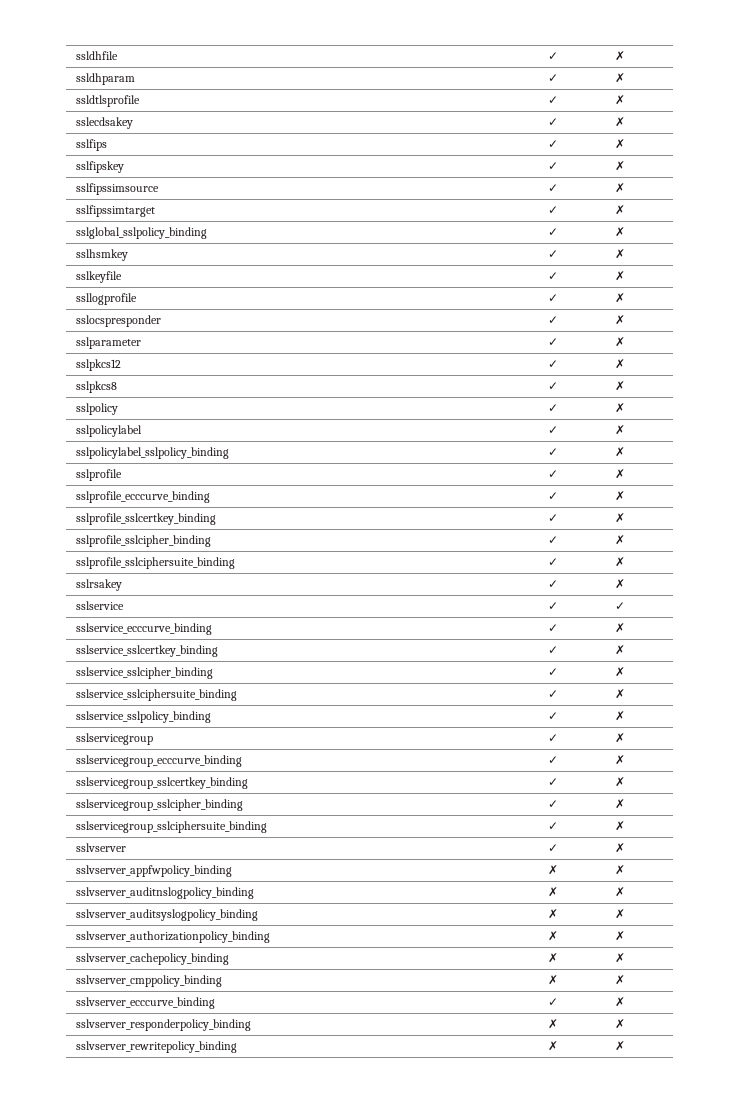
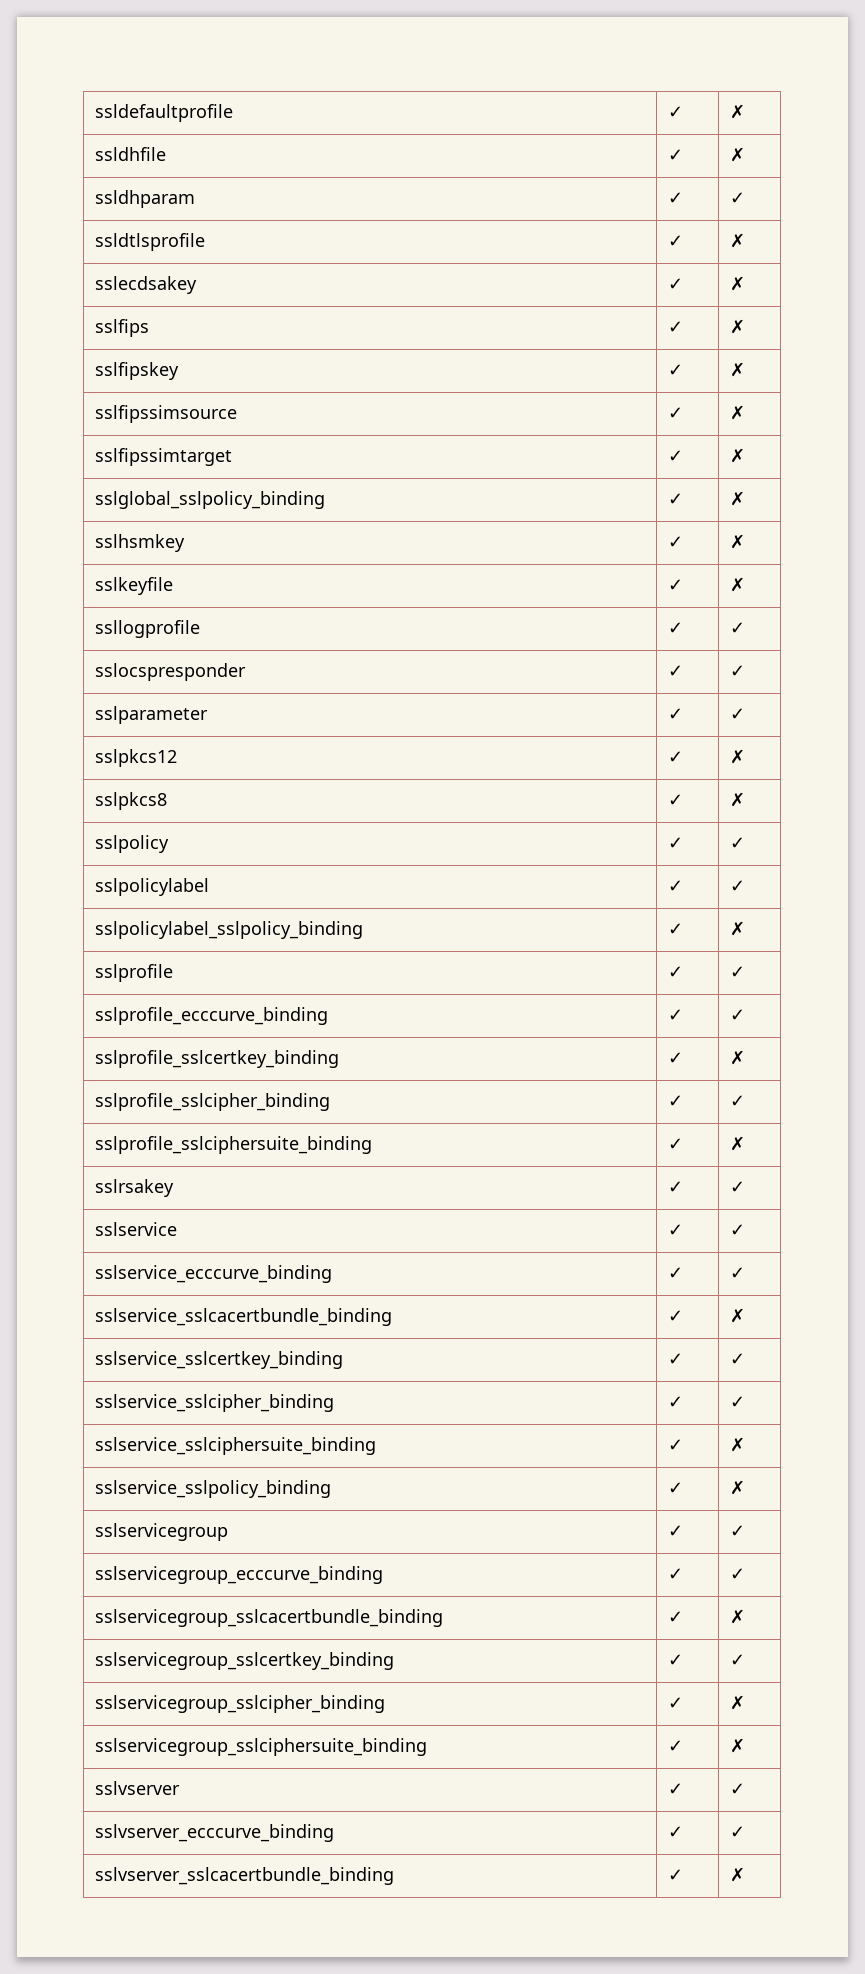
(75, 55) none -> [95,104,234,122] [668,106,684,118] [730,104,746,119] ssldefaultprofile | ✓ | ✗ //
[614,73,625,83] ✗ -> [730,192,746,204] ✓
[614,293,625,303] ✗ -> [730,622,746,634] ✓
[614,315,625,325] ✗ -> [730,665,746,677] ✓
[614,337,625,347] ✗ -> [730,708,746,720] ✓
[614,403,625,413] ✗ -> [730,837,746,849] ✓
[614,425,625,435] ✗ -> [730,880,746,892] ✓
[614,469,625,479] ✗ -> [730,966,746,978] ✓
[614,491,625,501] ✗ -> [730,1009,746,1021] ✓
[614,535,625,545] ✗ -> [730,1095,746,1107] ✓
[614,579,625,589] ✗ -> [730,1181,746,1193] ✓
(558, 628) none -> [730,1267,746,1279] [95,1308,393,1326] [668,1310,684,1322] | ✓ // sslservice_sslcacertbundle_binding | ✓
[614,645,625,655] ✗ -> [730,1353,746,1365] ✓
[614,667,625,677] ✗ -> [730,1396,746,1408] ✓
[614,733,625,743] ✗ -> [730,1525,746,1537] ✓
(558, 760) none -> [730,1568,746,1580] [95,1609,444,1627] [668,1611,684,1623] | ✓ // sslservicegroup_sslcacertbundle_binding | ✓
[614,777,625,787] ✗ -> [730,1654,746,1666] ✓
[614,843,625,853] [75,865,232,877] [547,865,558,875] [614,865,625,875] [75,887,254,899] [547,887,558,897] [614,887,625,897] [75,909,258,921] [547,909,558,919] [614,909,625,919] [75,931,270,943] [547,931,558,941] [614,931,625,941] [75,953,229,965] [547,953,558,963] [614,953,625,963] [75,975,222,987] [547,975,558,985] [614,975,625,985] [75,997,215,1009] [547,998,558,1006] [614,997,625,1007] [75,1019,251,1031] [547,1019,558,1029] [614,1019,625,1029] [75,1041,237,1053] [547,1041,558,1051] ✗ // sslvserver_appfwpolicy_binding | ✗ | ✗ // sslvserver_auditnslogpolicy_binding | ✗ | ✗ // sslvserver_auditsyslogpolicy_binding | ✗ | ✗ // sslvserver_authorizationpolicy_binding | ✗ | ✗ // sslvserver_cachepolicy_binding | ✗ | ✗ // sslvserver_cmppolicy_binding | ✗ | ✗ // sslvserver_ecccurve_binding | ✓ | ✗ // sslvserver_responderpolicy_binding | ✗ | ✗ // sslvserver_rewritepolicy_binding | ✗ -> [730,1783,746,1795] [95,1824,335,1842] [668,1826,684,1838] [730,1826,746,1838] [95,1867,395,1885] [668,1869,684,1881] ✓ // sslvserver_ecccurve_binding | ✓ | ✓ // sslvserver_sslcacertbundle_binding | ✓

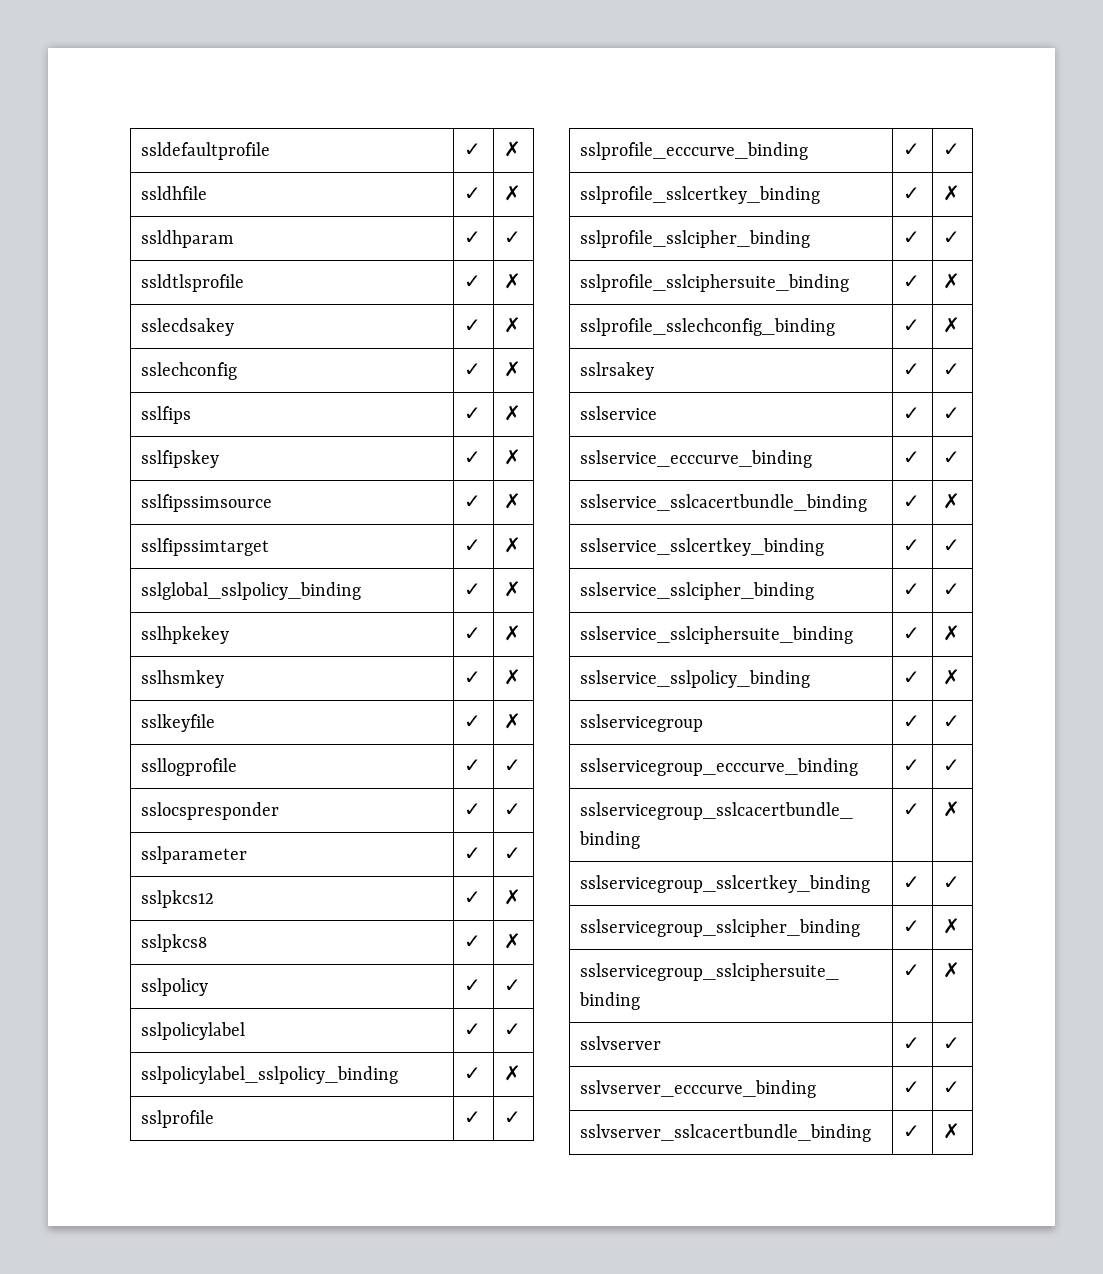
(746, 283) none -> [140,362,237,380] [463,363,481,376] [503,361,521,377] // sslechconfig | ✓ | ✗
(746, 498) none -> [140,626,229,644] [463,627,481,640] [503,625,521,641] // sslhpkekey | ✓ | ✗
(746, 1143) none -> [579,318,835,336] [902,319,920,332] [942,317,960,333] // sslprofile_sslechconfig_binding | ✓ | ✗

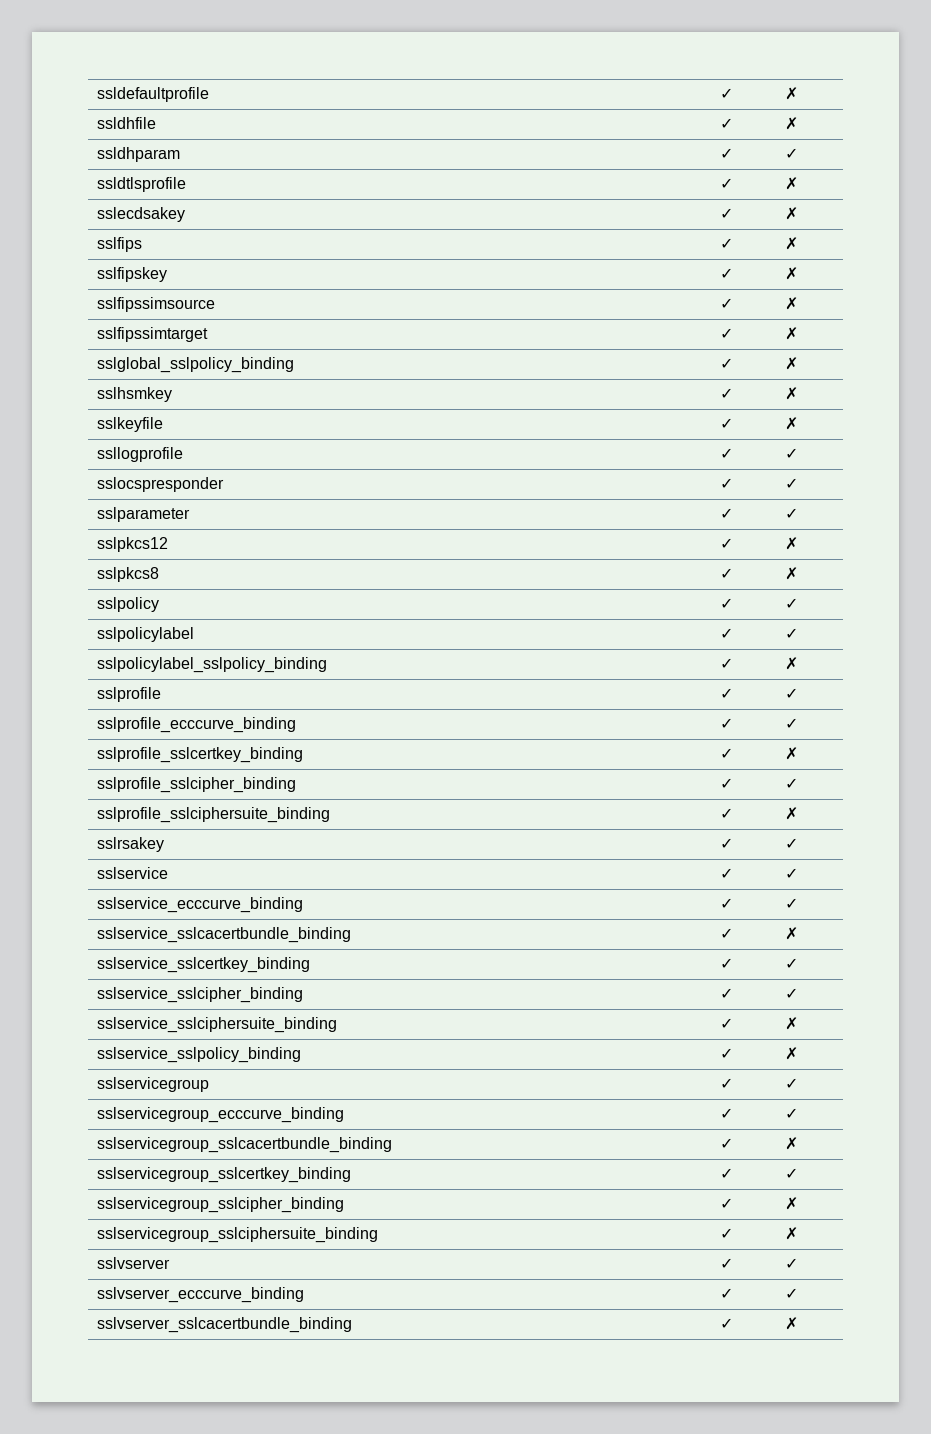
[140,362,237,380] [463,363,481,376] [503,361,521,377] // sslechconfig | ✓ | ✗ -> (799, 213) none
[140,626,229,644] [463,627,481,640] [503,625,521,641] // sslhpkekey | ✓ | ✗ -> (799, 363) none
[579,318,835,336] [902,319,920,332] [942,317,960,333] // sslprofile_sslechconfig_binding | ✓ | ✗ -> (799, 813) none

